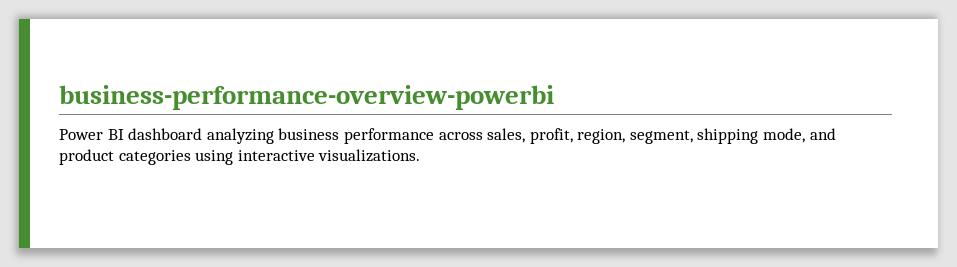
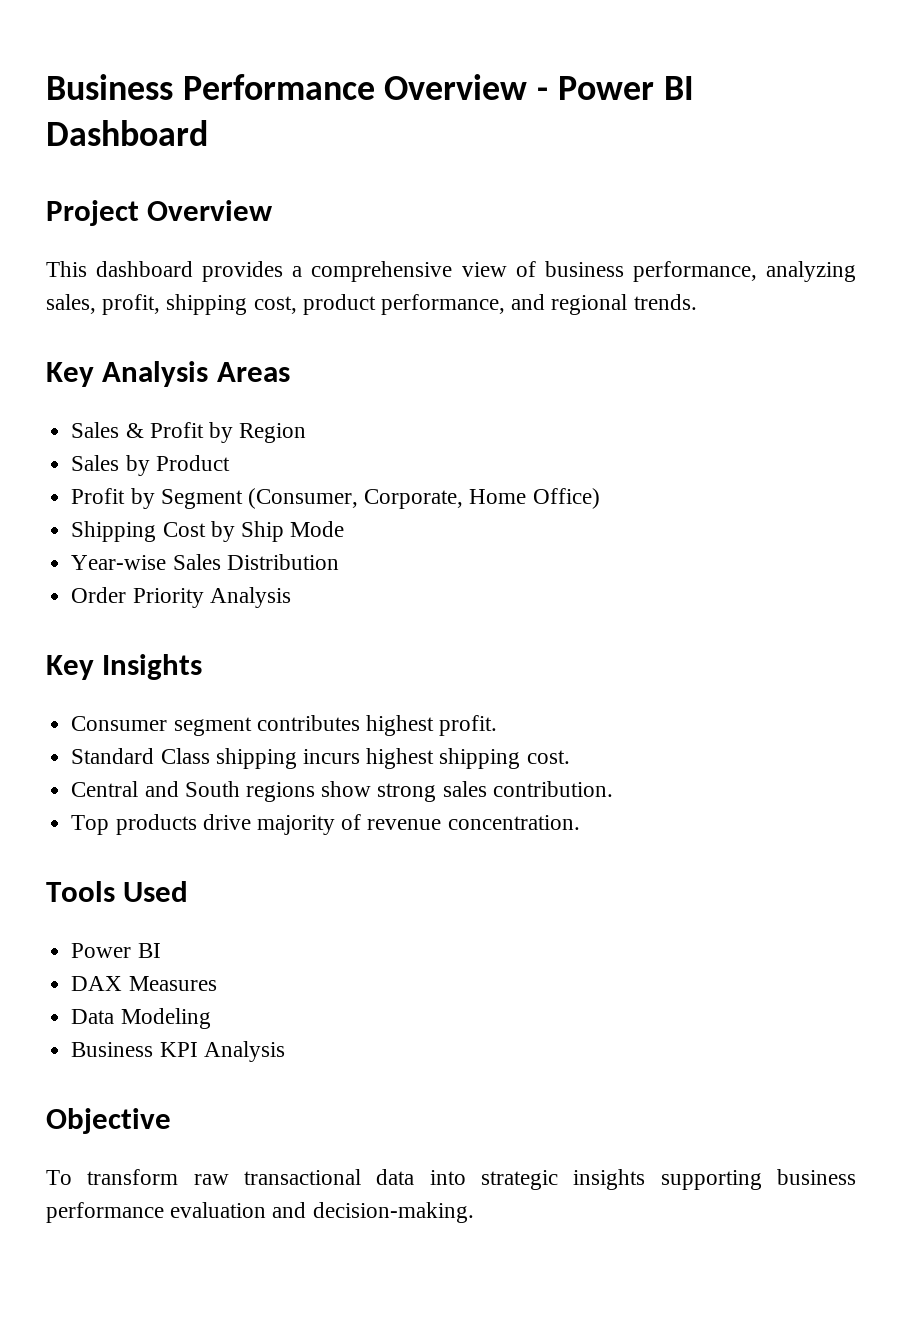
[59,85,554,110] [59,128,836,144] [59,149,421,165] business-performance-overview-powerbi // Power BI dashboard analyzing business performance across sales, profit, region, segment, shipping mode, and product categories using interactive visualizations. -> [46,74,694,100] [46,120,208,146] [46,200,273,226] [46,261,856,282] [46,294,697,315] [46,361,290,387] [71,422,307,443] [71,455,230,476] [71,488,600,509] [71,521,345,542] [71,554,339,570] [71,587,291,608] [46,654,203,680] [71,715,498,736] [71,748,570,769] [71,781,613,802] [71,814,580,835] [46,881,189,902] [71,943,161,958] [71,976,217,991] [71,1008,211,1029] [71,1041,285,1062] [46,1108,171,1134] [46,1169,856,1190] [46,1202,474,1223] Business Performance Overview - Power BI Dashboard // Project Overview // This dashboard provides a comprehensive view of business performance, analyzing sales, profit, shipping cost, product performance, and regional trends. // Key Analysis Areas // Sales & Profit by Region // Sales by Product // Profit by Segment (Consumer, Corporate, Home Office) // Shipping Cost by Ship Mode // Year-wise Sales Distribution // Order Priority Analysis // Key Insights // Consumer segment contributes highest profit. // Standard Class shipping incurs highest shipping cost. // Central and South regions show strong sales contribution. // Top products drive majority of revenue concentration. // Tools Used // Power BI // DAX Measures // Data Modeling // Business KPI Analysis // Objective // To transform raw transactional data into strategic insights supporting business performance evaluation and decision-making.

